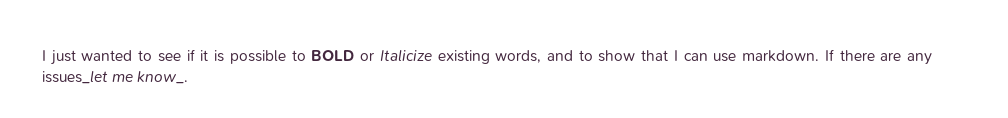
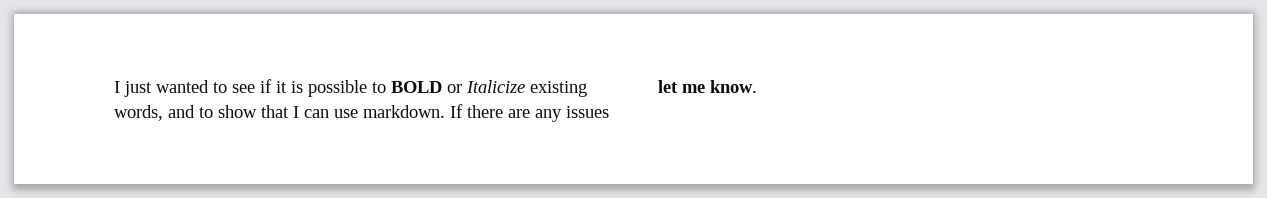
[42,70,189,84] issues_let me know_. -> [566,106,609,118] [658,80,757,93] issues let me know.

